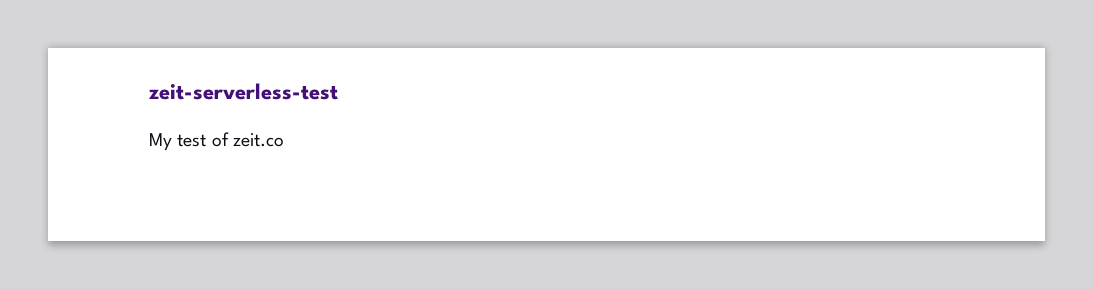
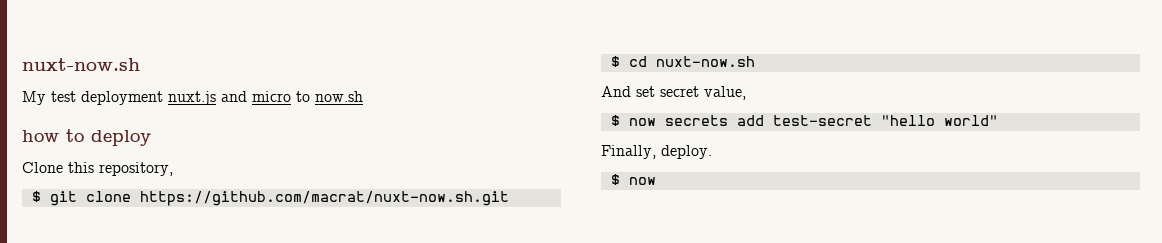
[148,83,338,100] zeit-serverless-test -> [22,58,140,71] nuxt-now.sh
[211,132,284,147] of zeit.co -> [81,91,363,105] [22,129,151,146] [22,162,173,176] [31,191,509,206] [610,56,755,67] [601,86,746,100] [610,115,998,126] [601,145,712,159] [610,174,656,185] deployment nuxt.js and micro to now.sh // how to deploy // Clone this repository, // $ git clone https://github.com/macrat/nuxt-now.sh.git // $ cd nuxt-now.sh // And set secret value, // $ now secrets add test-secret "hello world" // Finally, deploy. // $ now

